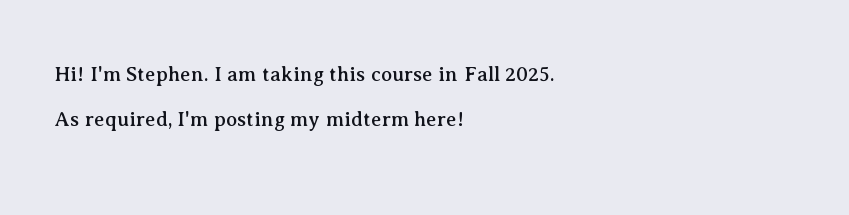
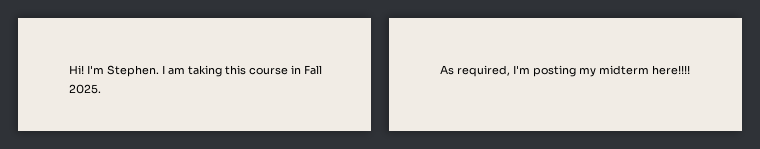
[414,111,465,126] here! -> [652,65,690,75] here!!!!

